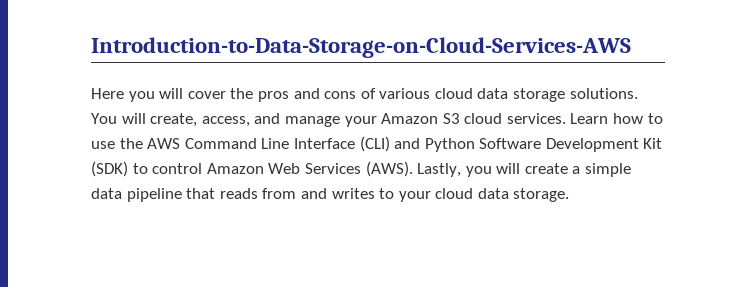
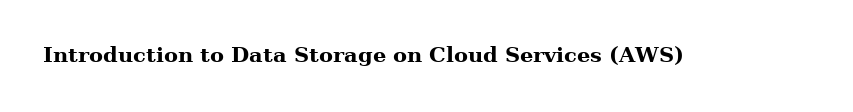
[91,37,631,58] [91,88,638,102] [91,113,663,127] [91,136,663,152] [91,161,632,177] [91,188,570,202] Introduction-to-Data-Storage-on-Cloud-Services-AWS // Here you will cover the pros and cons of various cloud data storage solutions. You will create, access, and manage your Amazon S3 cloud services. Learn how to use the AWS Command Line Interface (CLI) and Python Software Development Kit (SDK) to control Amazon Web Services (AWS). Lastly, you will create a simple data pipeline that reads from and writes to your cloud data storage. -> [43,46,684,66] Introduction to Data Storage on Cloud Services (AWS)

